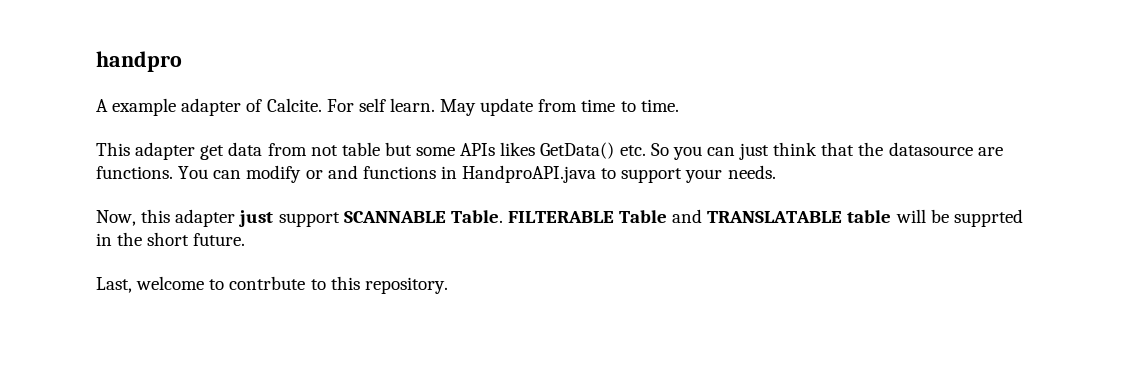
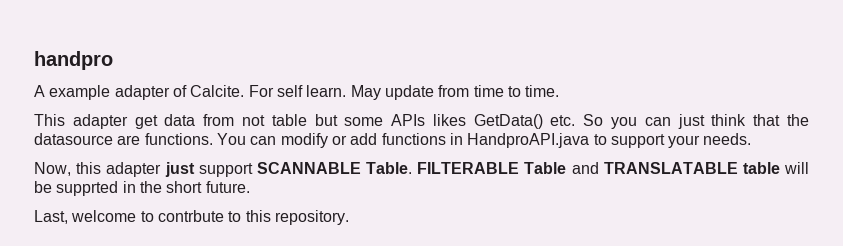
[327,165,358,179] and -> [350,133,378,145] add

